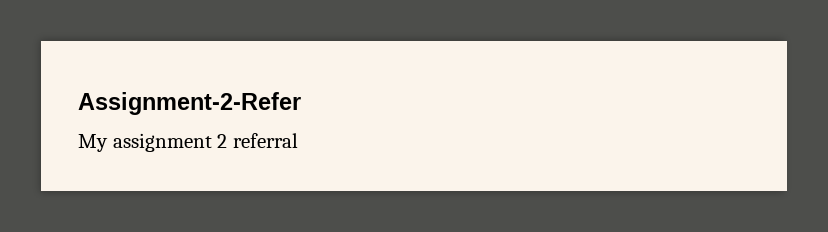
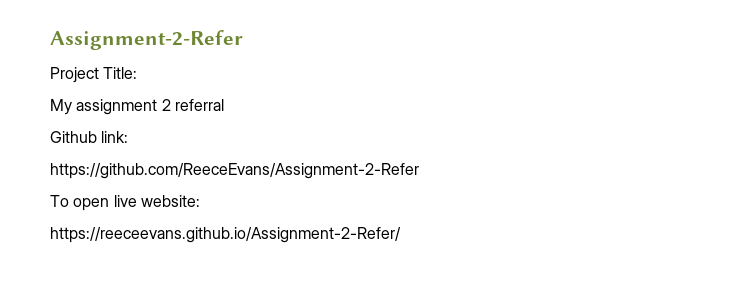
(301, 103) none -> [50,67,138,83] // Project Title:
(298, 140) none -> [50,131,129,143] [50,163,419,179] [50,195,200,211] [50,227,401,243] // Github link: // https://github.com/ReeceEvans/Assignment-2-Refer // To open live website: // https://reeceevans.github.io/Assignment-2-Refer/

